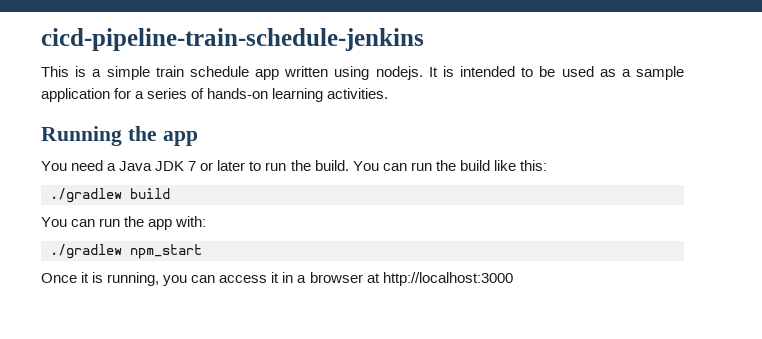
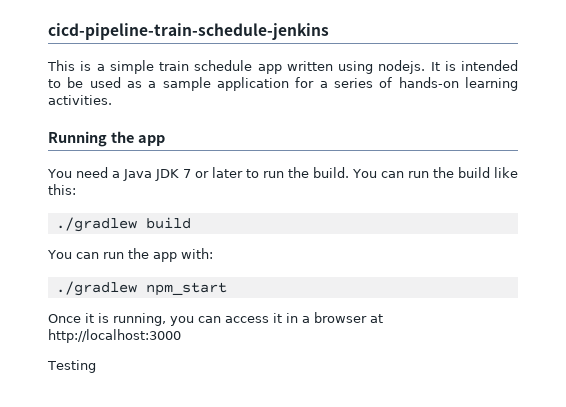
(513, 279) none -> [47,360,96,373] // Testing

